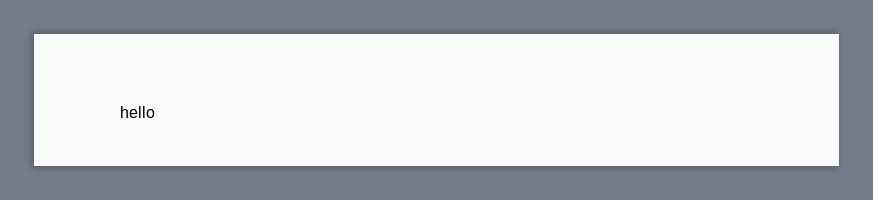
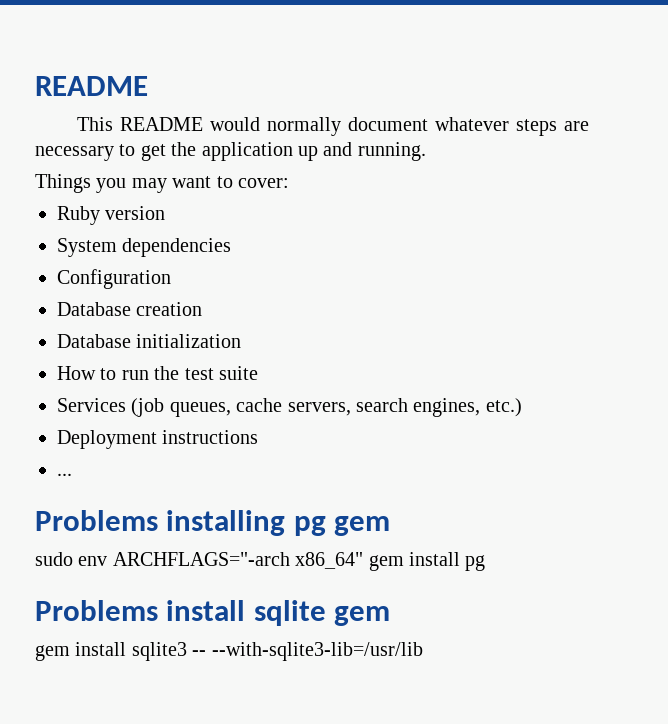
[120,106,155,118] hello -> [35,76,148,96] [77,117,589,136] [35,142,426,161] [35,174,289,193] [57,206,166,225] [57,238,232,257] [57,269,171,289] [57,302,203,316] [57,334,242,348] [57,366,258,380] [57,398,522,417] [57,430,259,449] [57,473,72,476] [35,510,391,536] [35,552,486,571] [35,600,391,626] [35,642,423,661] README // This README would normally document whatever steps are necessary to get the application up and running. // Things you may want to cover: // Ruby version // System dependencies // Configuration // Database creation // Database initialization // How to run the test suite // Services (job queues, cache servers, search engines, etc.) // Deployment instructions // ... // Problems installing pg gem // sudo env ARCHFLAGS="-arch x86_64" gem install pg // Problems install sqlite gem // gem install sqlite3 -- --with-sqlite3-lib=/usr/lib

